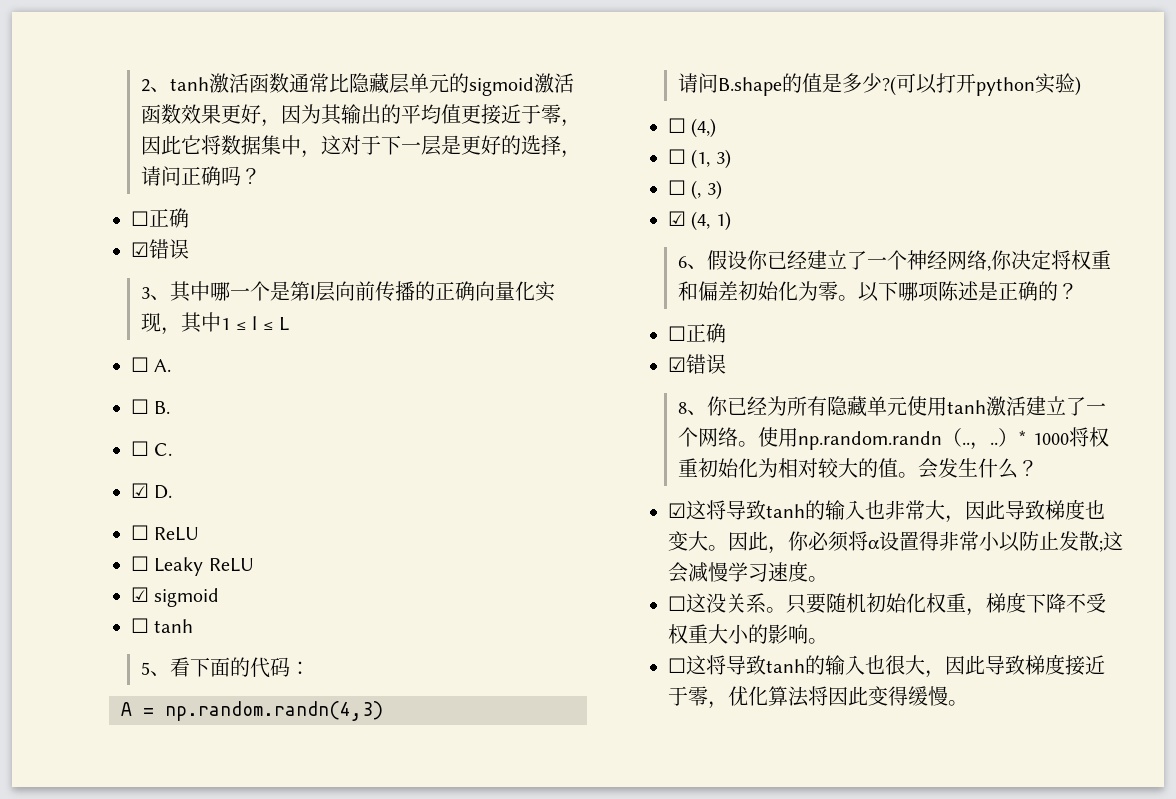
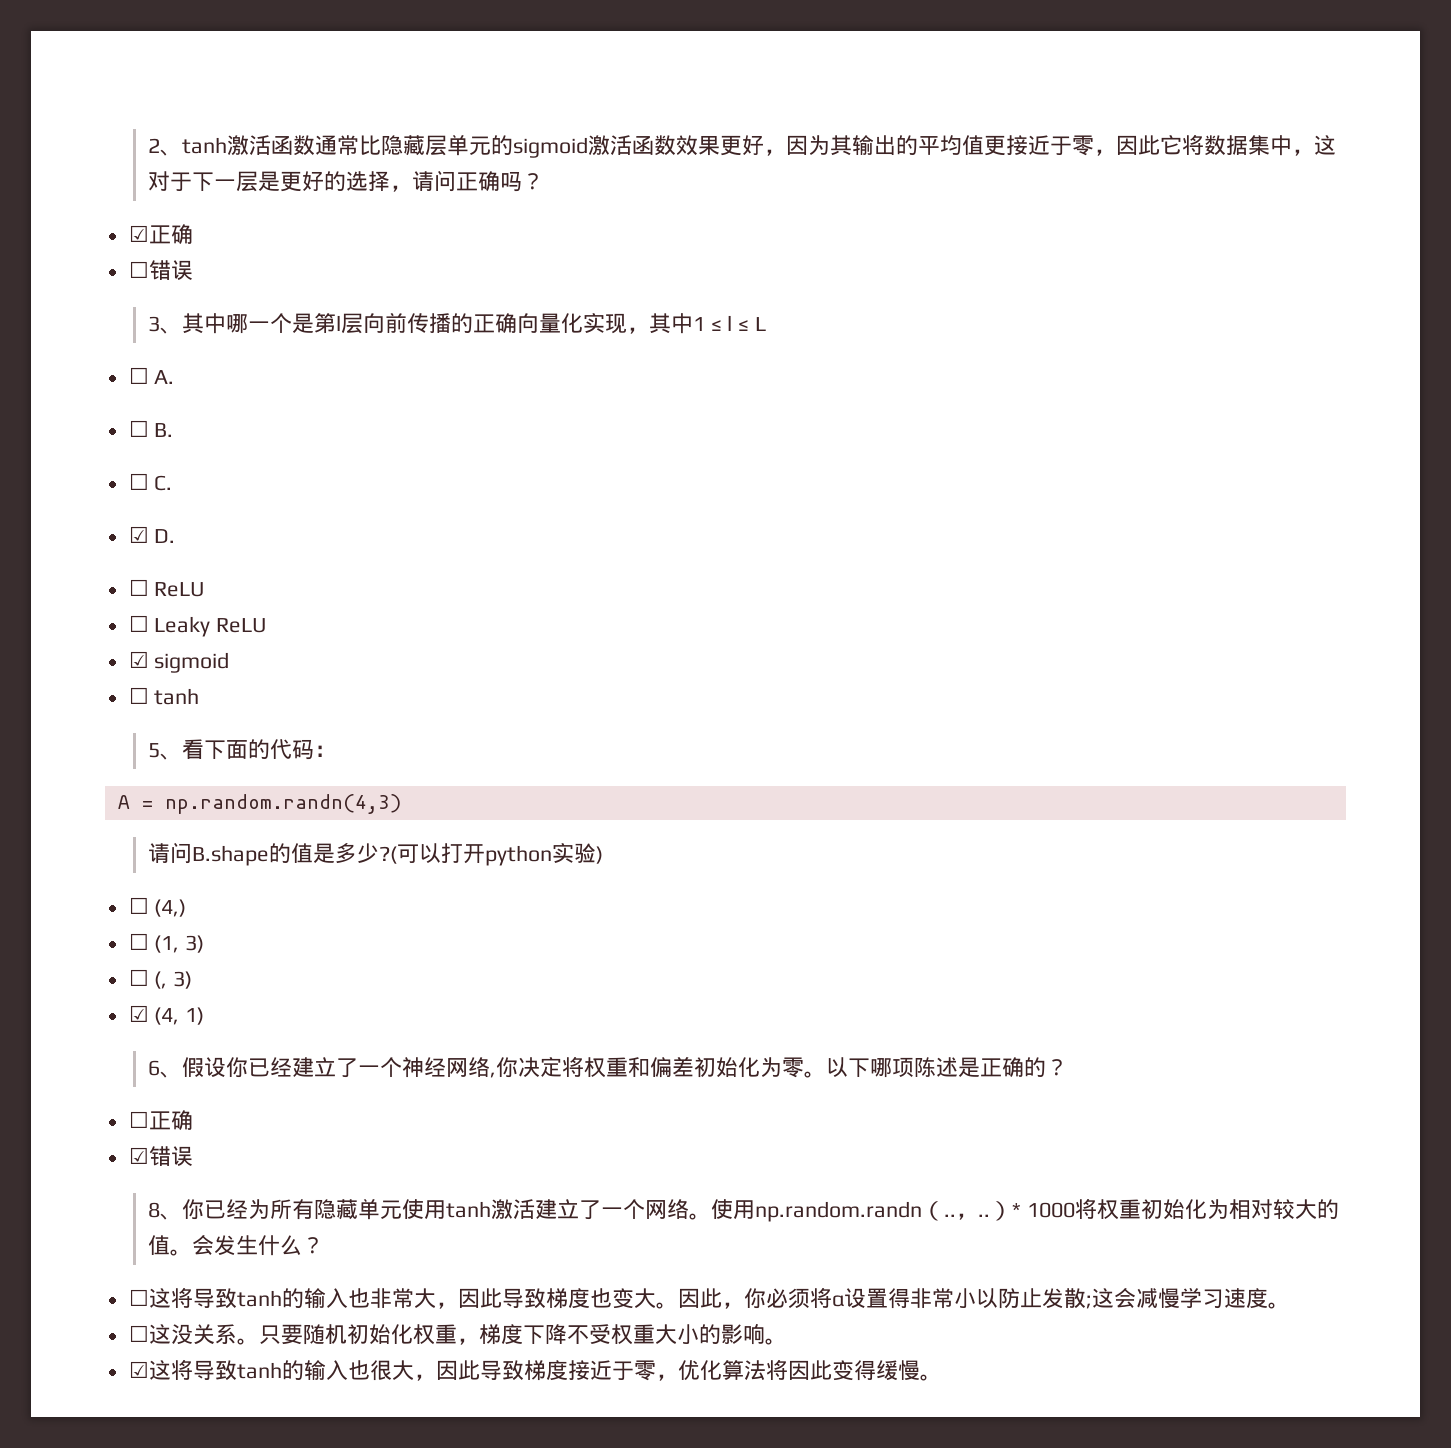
[131,208,189,228] [131,242,149,257] ☐正确 // ☑ -> [128,224,193,244] [128,261,149,278] ☑正确 // ☐
[668,503,686,518] ☑ -> [128,1289,149,1306] ☐
[668,658,686,673] ☐ -> [128,1361,149,1378] ☑

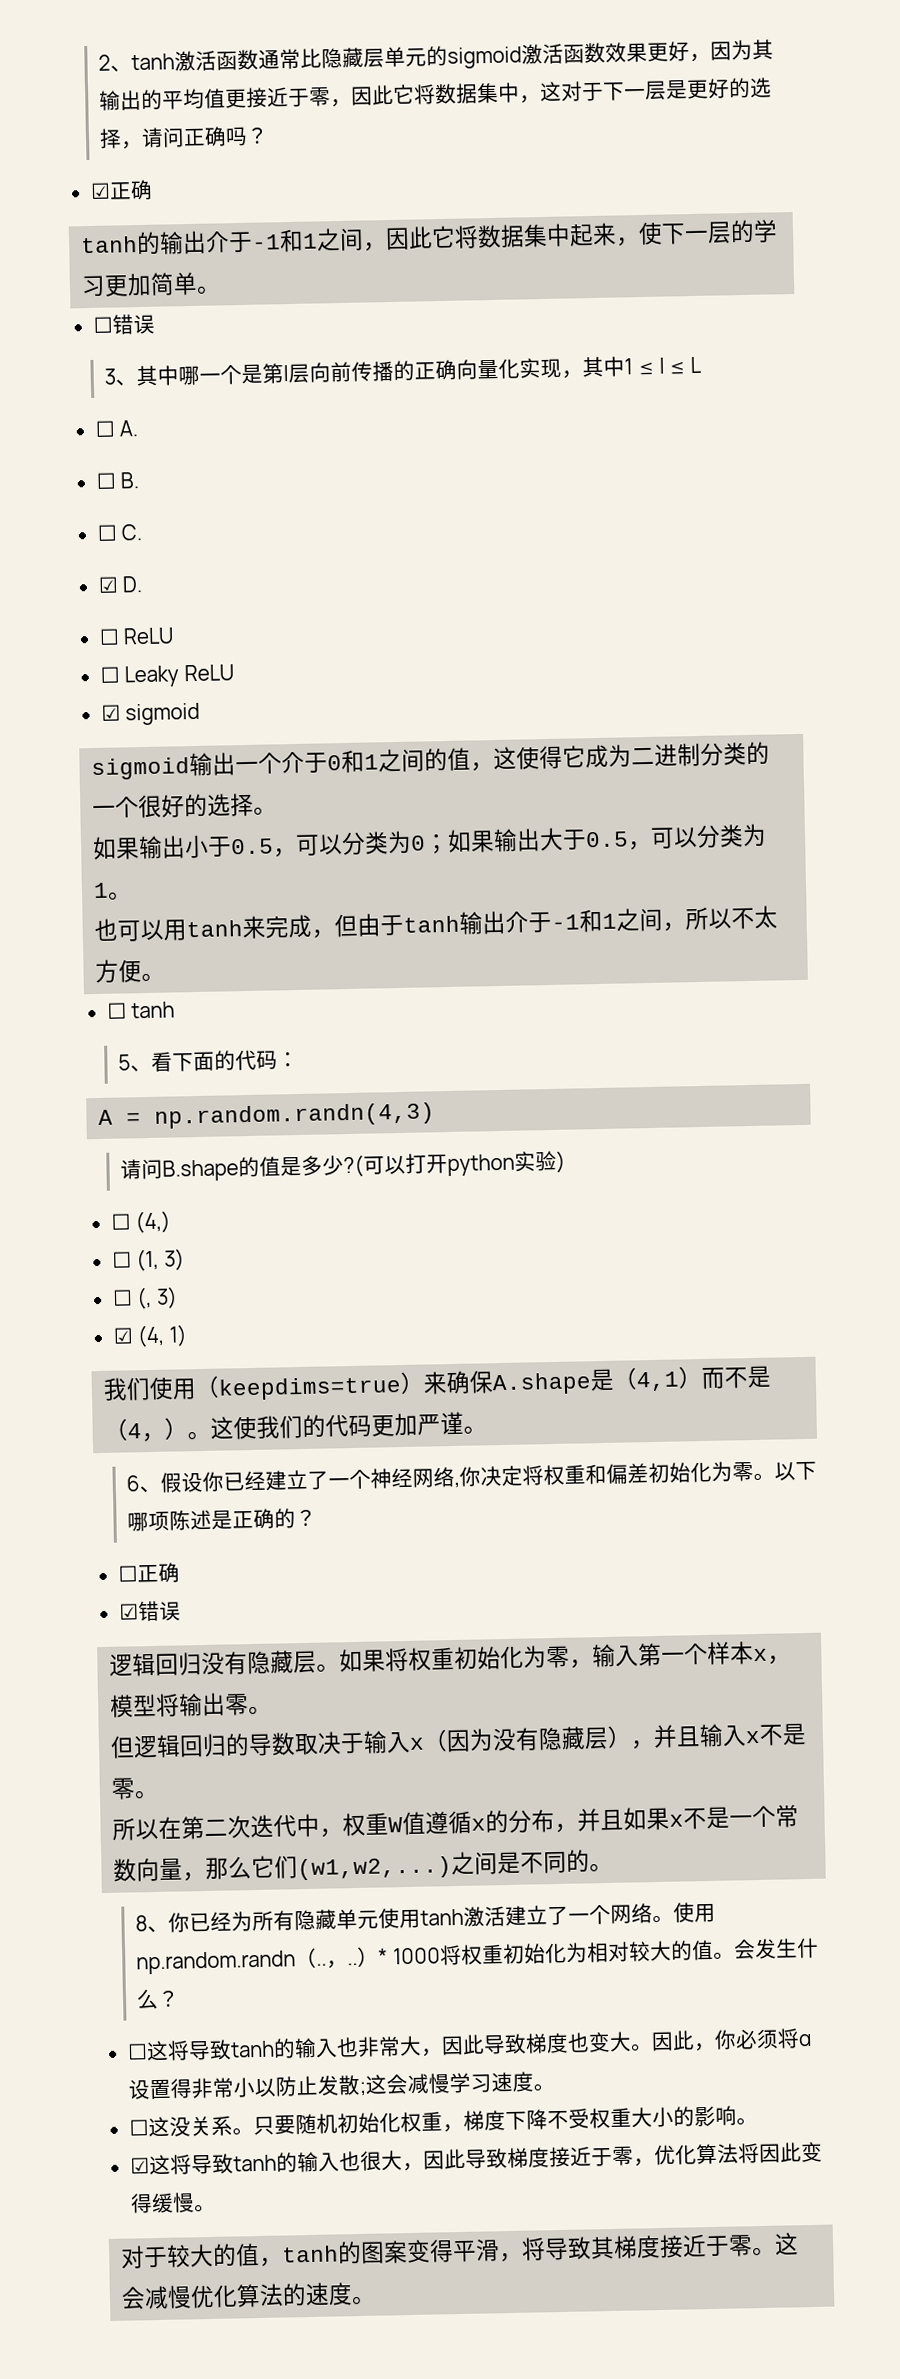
(193, 234) none -> [80,219,779,256] [81,271,222,298] // tanh的输出介于-1和1之间，因此它将数据集中起来，使下一层的学习更加简单。
(230, 662) none -> [91,741,771,781] [92,792,278,819] [92,823,768,861] [93,882,133,900] [94,905,779,942] [95,959,166,984] // sigmoid输出一个介于0和1之间的值，这使得它成为二进制分类的一个很好的选择。 // 如果输出小于0.5，可以分类为0；如果输出大于0.5，可以分类为1。 // 也可以用tanh来完成，但由于tanh输出介于-1和1之间，所以不太方便。
(205, 1016) none -> [103,1365,773,1401] [104,1411,488,1443] // 我们使用（keepdims=true）来确保A.shape是（4,1）而不是（4，）。这使我们的代码更加严谨。
(193, 1156) none -> [109,1641,792,1677] [109,1692,273,1718] [110,1723,808,1759] [111,1777,160,1800] [112,1804,800,1841] [113,1849,614,1882] // 逻辑回归没有隐藏层。如果将权重初始化为零，输入第一个样本x，模型将输出零。 // 但逻辑回归的导数取决于输入x（因为没有隐藏层），并且输入x不是零。 // 所以在第二次迭代中，权重W值遵循x的分布，并且如果x不是一个常数向量，那么它们(w1,w2,...)之间是不同的。
(942, 1377) none -> [120,2232,800,2269] [121,2282,377,2310] // 对于较大的值，tanh的图案变得平滑，将导致其梯度接近于零。这会减慢优化算法的速度。

